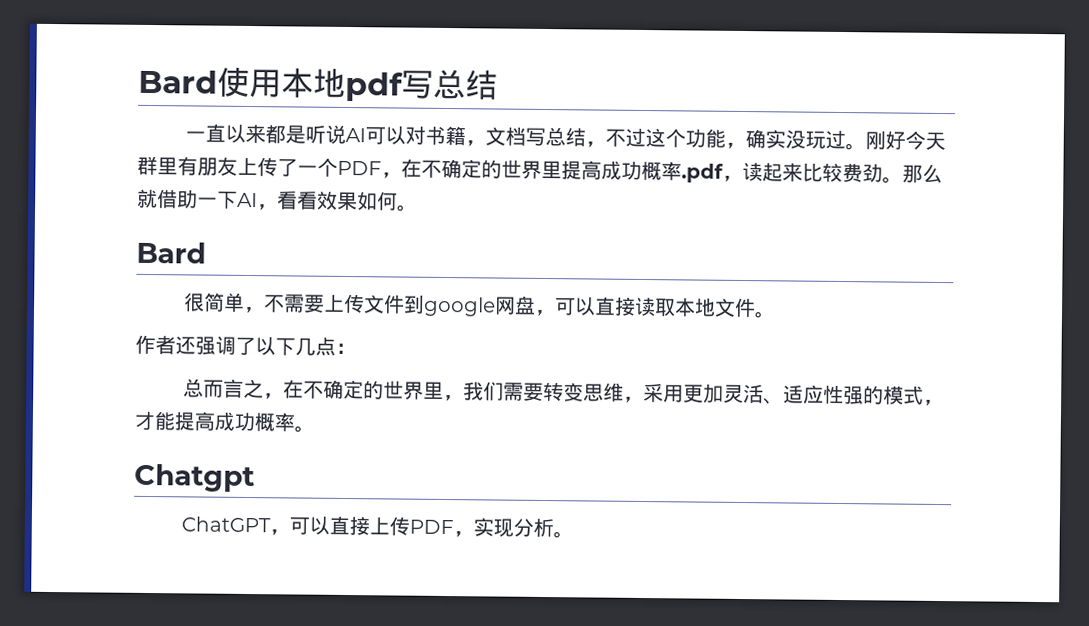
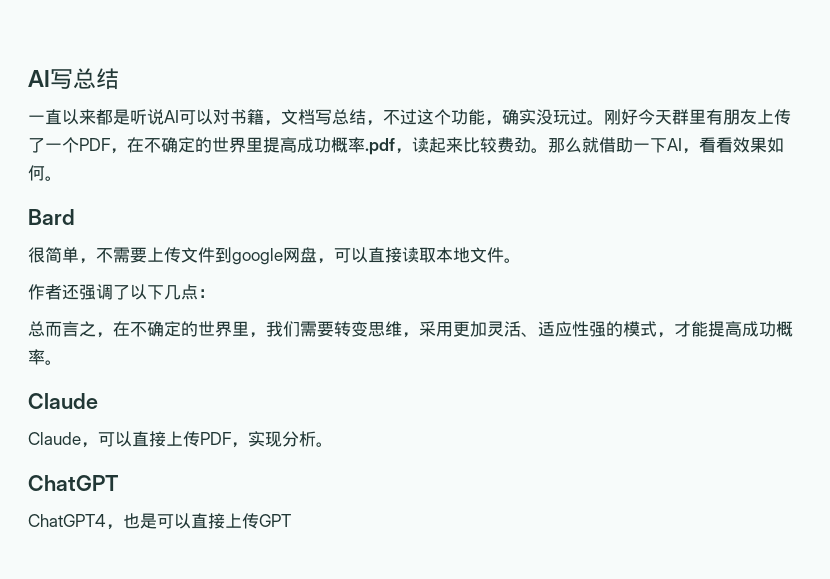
[138,67,404,102] Bard使用本地pdf -> [28,70,50,87] AI
[134,463,255,493] [180,516,271,533] Chatgpt // ChatGPT -> [28,393,98,409] [28,432,81,445] Claude // Claude
(574, 535) none -> [28,475,118,491] [28,513,291,530] // ChatGPT // ChatGPT4，也是可以直接上传GPT

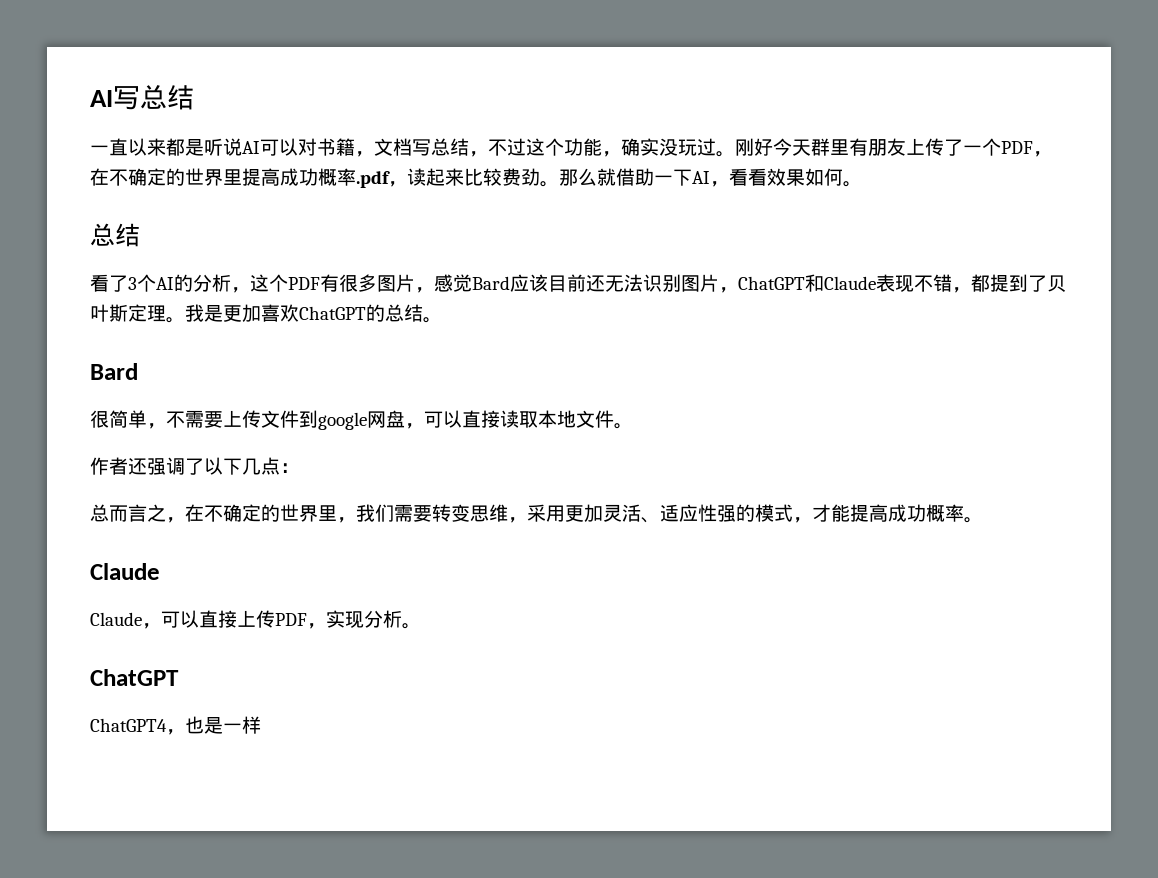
(62, 178) none -> [90,223,140,247] [90,274,1066,293] [90,304,442,323] // 总结 // 看了3个AI的分析，这个PDF有很多图片，感觉Bard应该目前还无法识别图片，ChatGPT和Claude表现不错，都提到了贝叶斯定理。我是更加喜欢ChatGPT的总结。
[157,513,291,529] 可以直接上传GPT -> [223,716,261,734] 一样

